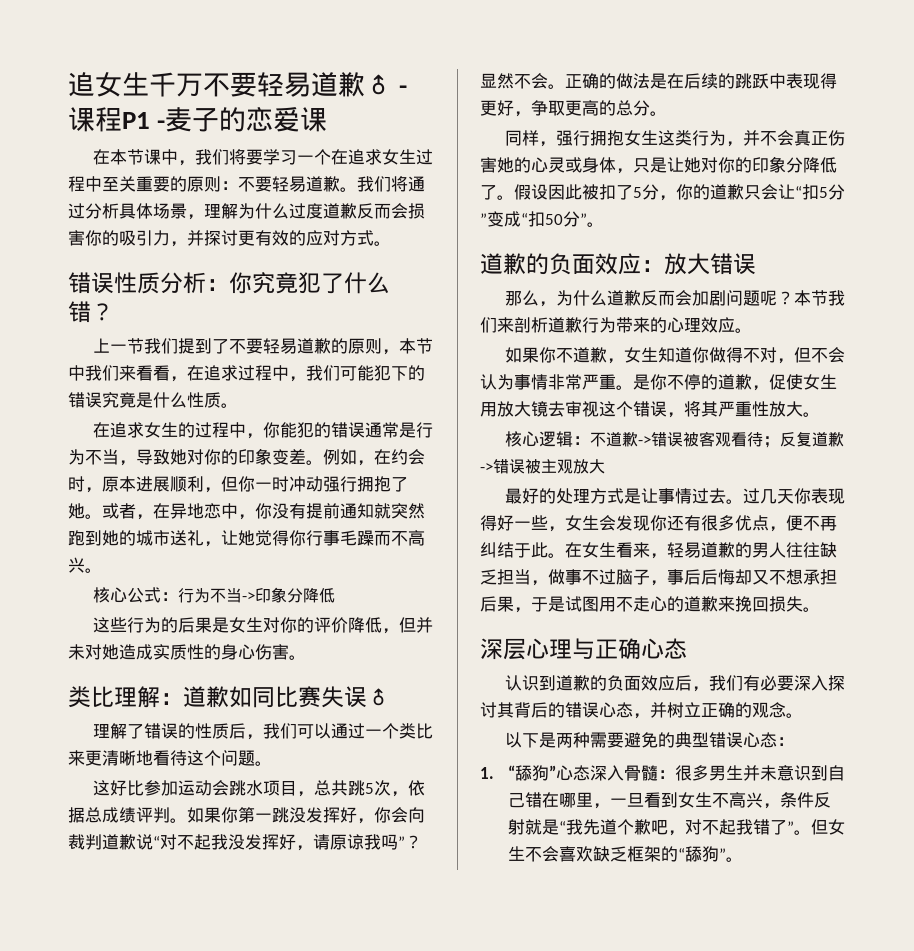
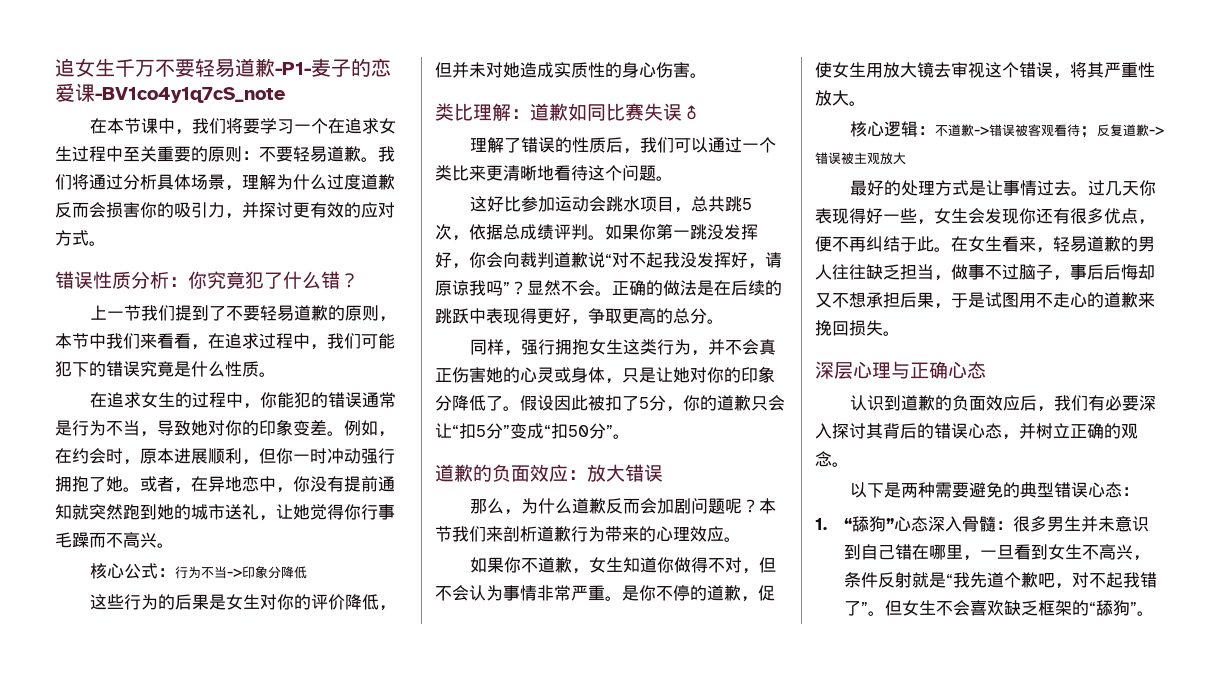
[365,74,408,95] [68,107,166,132] ♂ -课程P1 - -> [275,62,311,75] -P1-
(328, 119) none -> [95,87,285,103] -BV1co4y1q7cS_note

